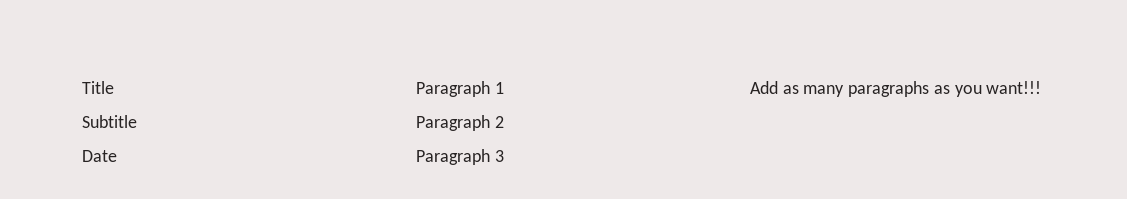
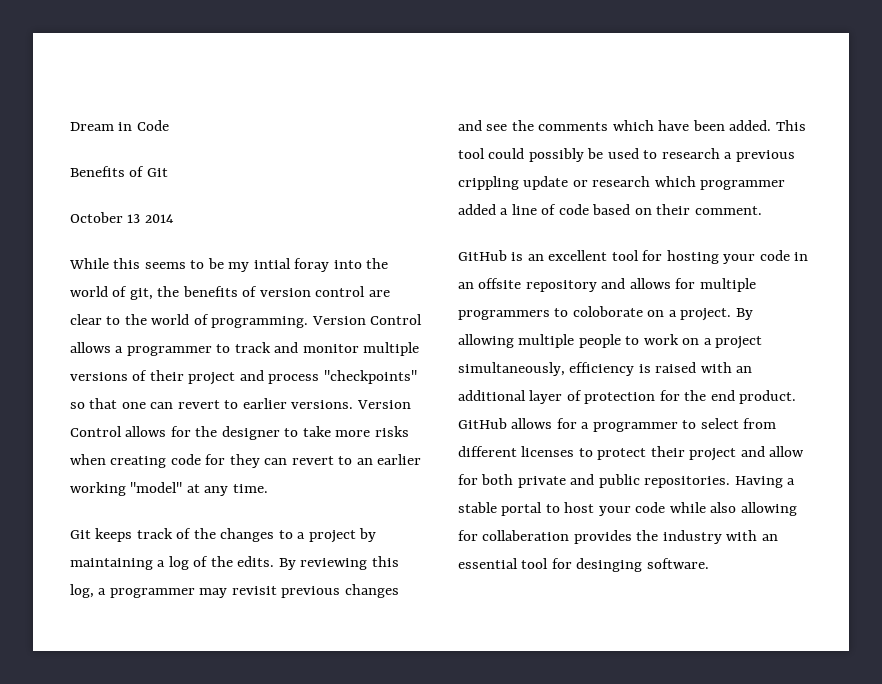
[82,81,114,94] [82,115,137,128] [82,150,117,162] [416,81,504,97] [416,115,504,131] [416,149,504,165] [750,81,1042,97] Title // Subtitle // Date // Paragraph 1 // Paragraph 2 // Paragraph 3 // Add as many paragraphs as you want!!! -> [70,120,169,131] [70,166,168,177] [70,212,174,223] [69,258,389,272] [70,286,390,300] [70,314,423,328] [70,342,420,356] [70,370,417,385] [70,398,411,409] [70,426,409,440] [70,454,422,468] [70,482,268,496] [70,528,377,543] [70,556,399,570] [70,584,399,598] [458,120,806,131] [458,148,795,162] [458,176,786,190] [458,204,762,215] [458,250,809,264] [458,278,756,292] [458,306,753,321] [458,334,763,349] [458,362,753,376] [458,390,797,404] [458,418,777,432] [458,446,805,461] [458,474,796,488] [458,502,797,516] [458,530,778,544] [458,558,709,572] Dream in Code // Benefits of Git // October 13 2014 // While this seems to be my intial foray into the world of git, the benefits of version control are clear to the world of programming. Version Control allows a programmer to track and monitor multiple versions of their project and process "checkpoints" so that one can revert to earlier versions. Version Control allows for the designer to take more risks when creating code for they can revert to an earlier working "model" at any time. // Git keeps track of the changes to a project by maintaining a log of the edits. By reviewing this log, a programmer may revisit previous changes and see the comments which have been added. This tool could possibly be used to research a previous crippling update or research which programmer added a line of code based on their comment. // GitHub is an excellent tool for hosting your code in an offsite repository and allows for multiple programmers to coloborate on a project. By allowing multiple people to work on a project simultaneously, efficiency is raised with an additional layer of protection for the end product. GitHub allows for a programmer to select from different licenses to protect their project and allow for both private and public repositories. Having a stable portal to host your code while also allowing for collaberation provides the industry with an essential tool for desinging software.

